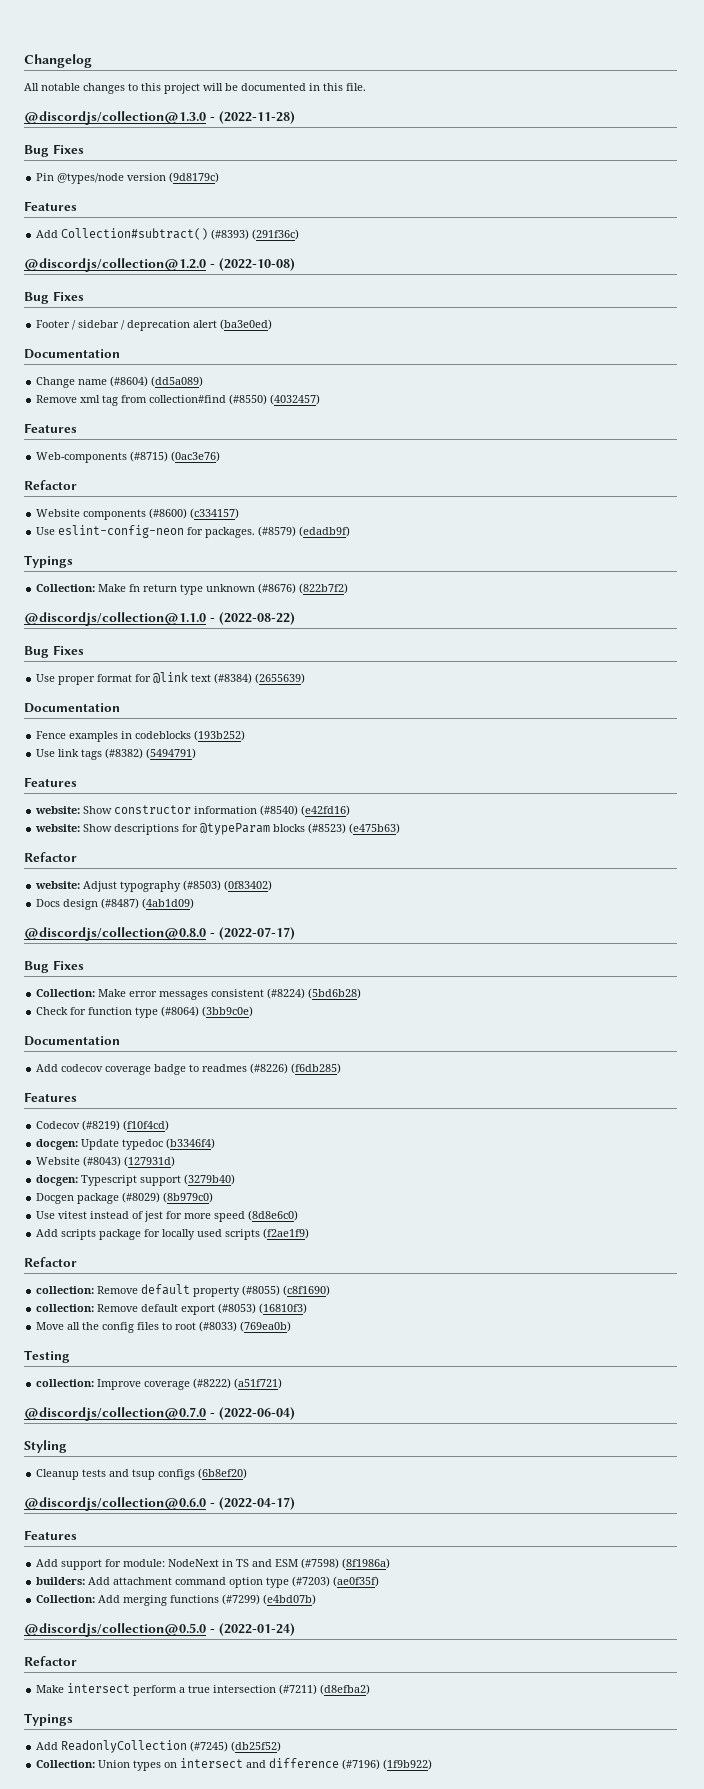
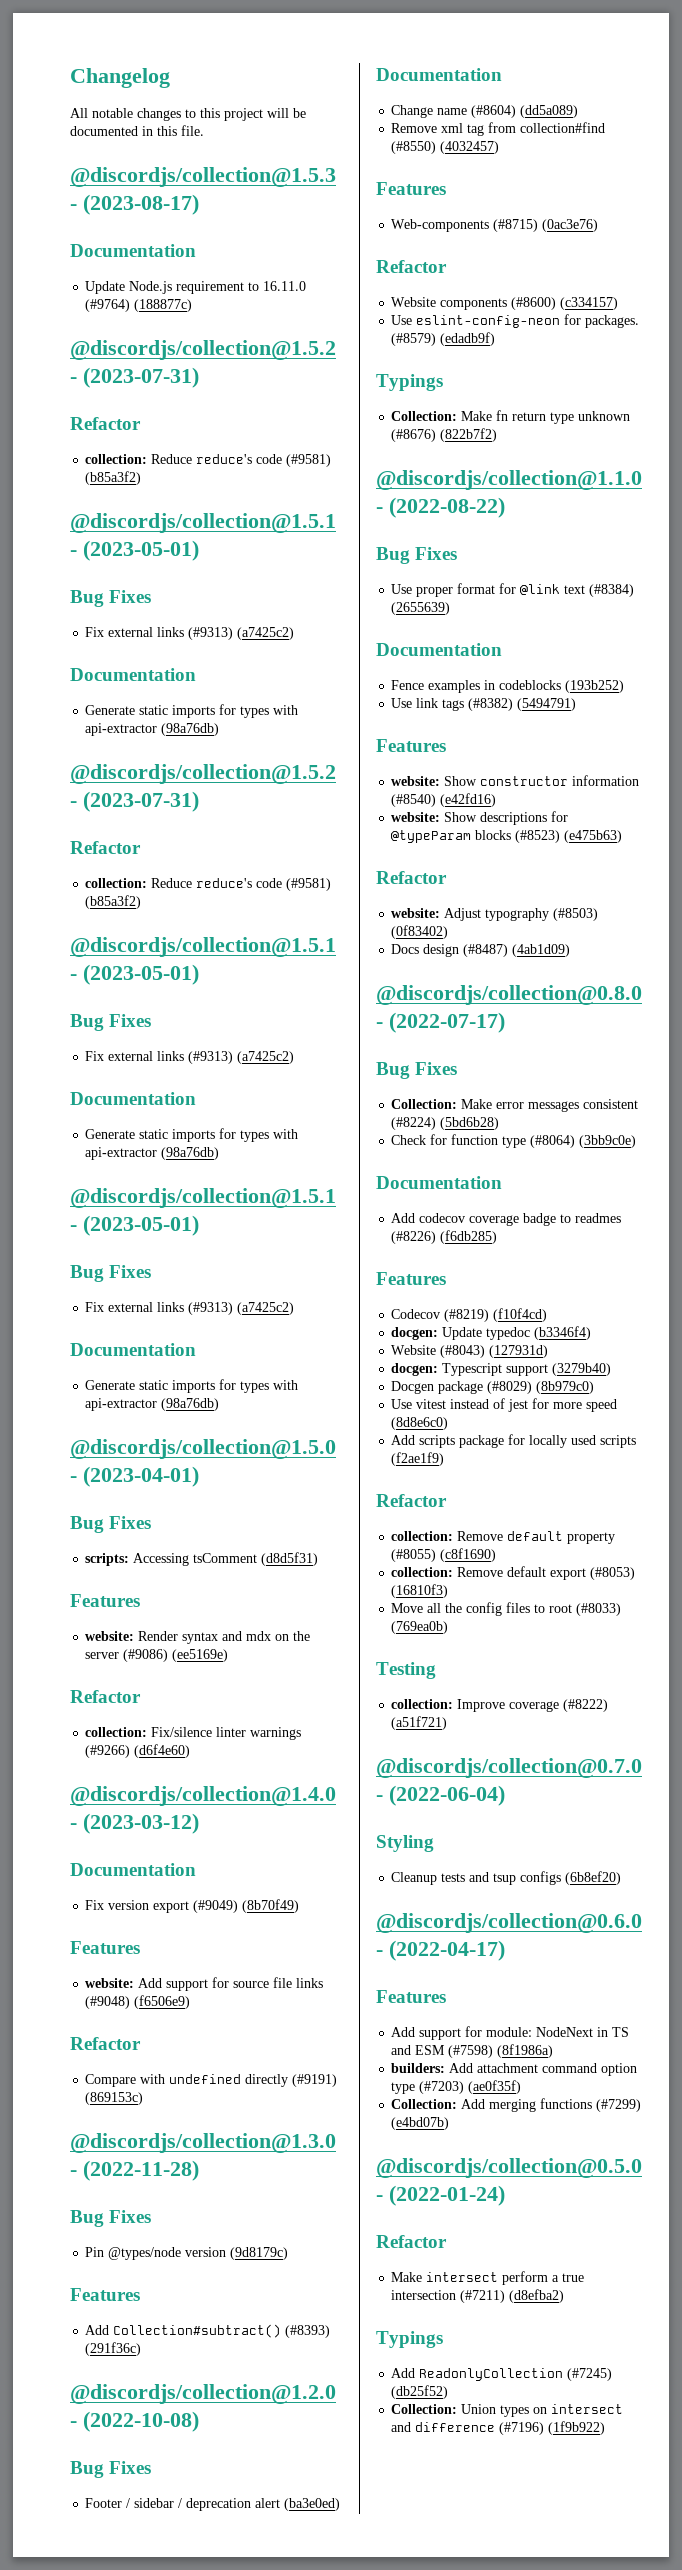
(366, 87) none -> [70,167,336,187] [70,194,199,215] [70,244,196,257] [85,281,307,294] [85,299,193,312] [70,340,336,360] [70,367,199,388] [70,417,141,430] [85,454,332,467] [85,471,142,485] [70,513,336,533] [70,540,199,561] [70,590,152,607] [85,627,295,640] [70,668,196,681] [85,704,299,718] [85,723,220,736] [70,764,336,784] [70,791,199,812] [70,841,141,854] [85,878,332,891] [85,895,142,909] [70,937,336,957] [70,964,199,985] [70,1014,152,1031] [85,1051,295,1064] [70,1092,196,1105] [85,1128,299,1142] [85,1147,220,1160] [70,1188,336,1208] [70,1215,199,1236] [70,1265,152,1282] [85,1302,295,1315] [70,1343,196,1356] [85,1379,299,1393] [85,1398,220,1411] [70,1439,336,1459] [70,1466,199,1487] [70,1516,152,1533] [85,1552,319,1566] [70,1594,140,1607] [85,1631,311,1644] [85,1649,229,1662] [70,1690,141,1703] [85,1727,302,1740] [85,1744,191,1758] [70,1786,336,1806] [70,1813,199,1834] [70,1863,196,1876] [85,1899,300,1913] [70,1941,140,1954] [85,1977,324,1991] [85,1995,191,2009] [70,2037,141,2050] [85,2074,338,2087] [85,2092,144,2105] // @discordjs/collection@1.5.3 - (2023-08-17) // Documentation // Update Node.js requirement to 16.11.0 (#9764) (188877c) // @discordjs/collection@1.5.2 - (2023-07-31) // Refactor // collection: Reduce reduce's code (#9581) (b85a3f2) // @discordjs/collection@1.5.1 - (2023-05-01) // Bug Fixes // Fix external links (#9313) (a7425c2) // Documentation // Generate static imports for types with api-extractor (98a76db) // @discordjs/collection@1.5.2 - (2023-07-31) // Refactor // collection: Reduce reduce's code (#9581) (b85a3f2) // @discordjs/collection@1.5.1 - (2023-05-01) // Bug Fixes // Fix external links (#9313) (a7425c2) // Documentation // Generate static imports for types with api-extractor (98a76db) // @discordjs/collection@1.5.1 - (2023-05-01) // Bug Fixes // Fix external links (#9313) (a7425c2) // Documentation // Generate static imports for types with api-extractor (98a76db) // @discordjs/collection@1.5.0 - (2023-04-01) // Bug Fixes // scripts: Accessing tsComment (d8d5f31) // Features // website: Render syntax and mdx on the server (#9086) (ee5169e) // Refactor // collection: Fix/silence linter warnings (#9266) (d6f4e60) // @discordjs/collection@1.4.0 - (2023-03-12) // Documentation // Fix version export (#9049) (8b70f49) // Features // website: Add support for source file links (#9048) (f6506e9) // Refactor // Compare with undefined directly (#9191) (869153c)

